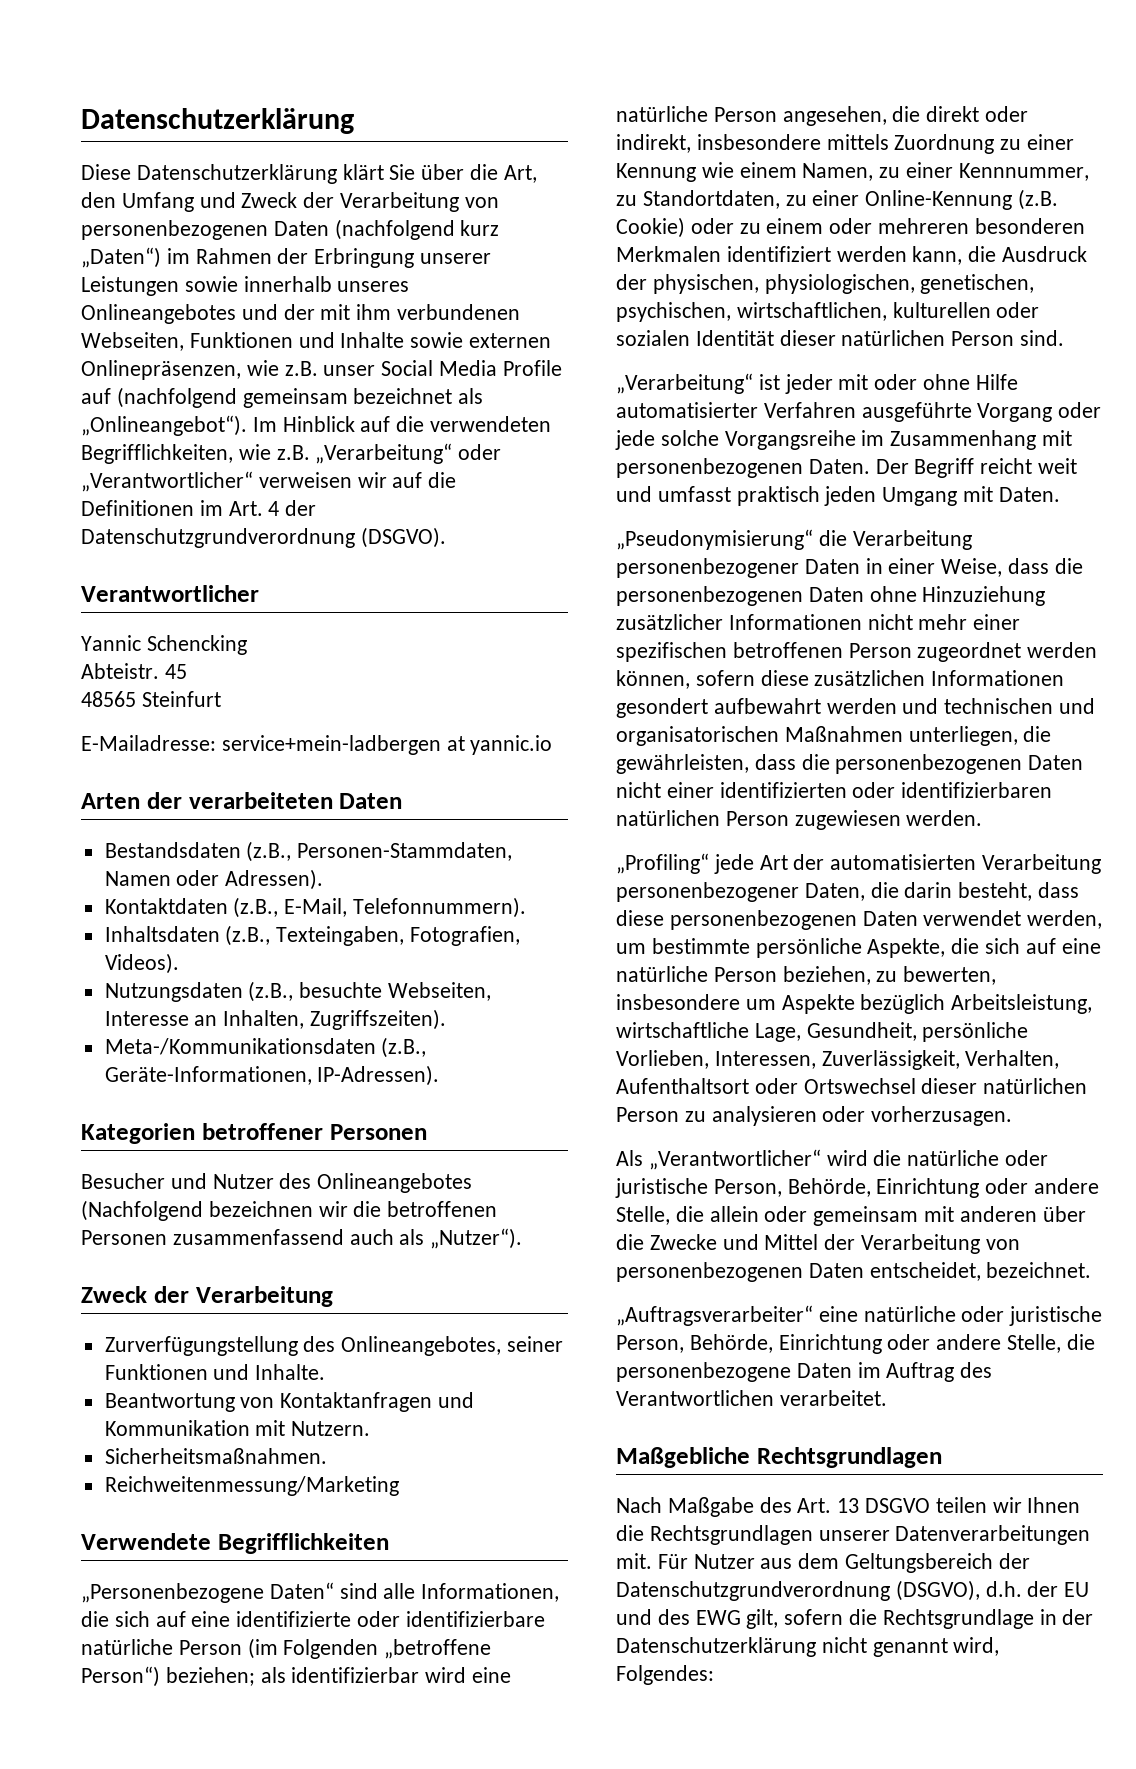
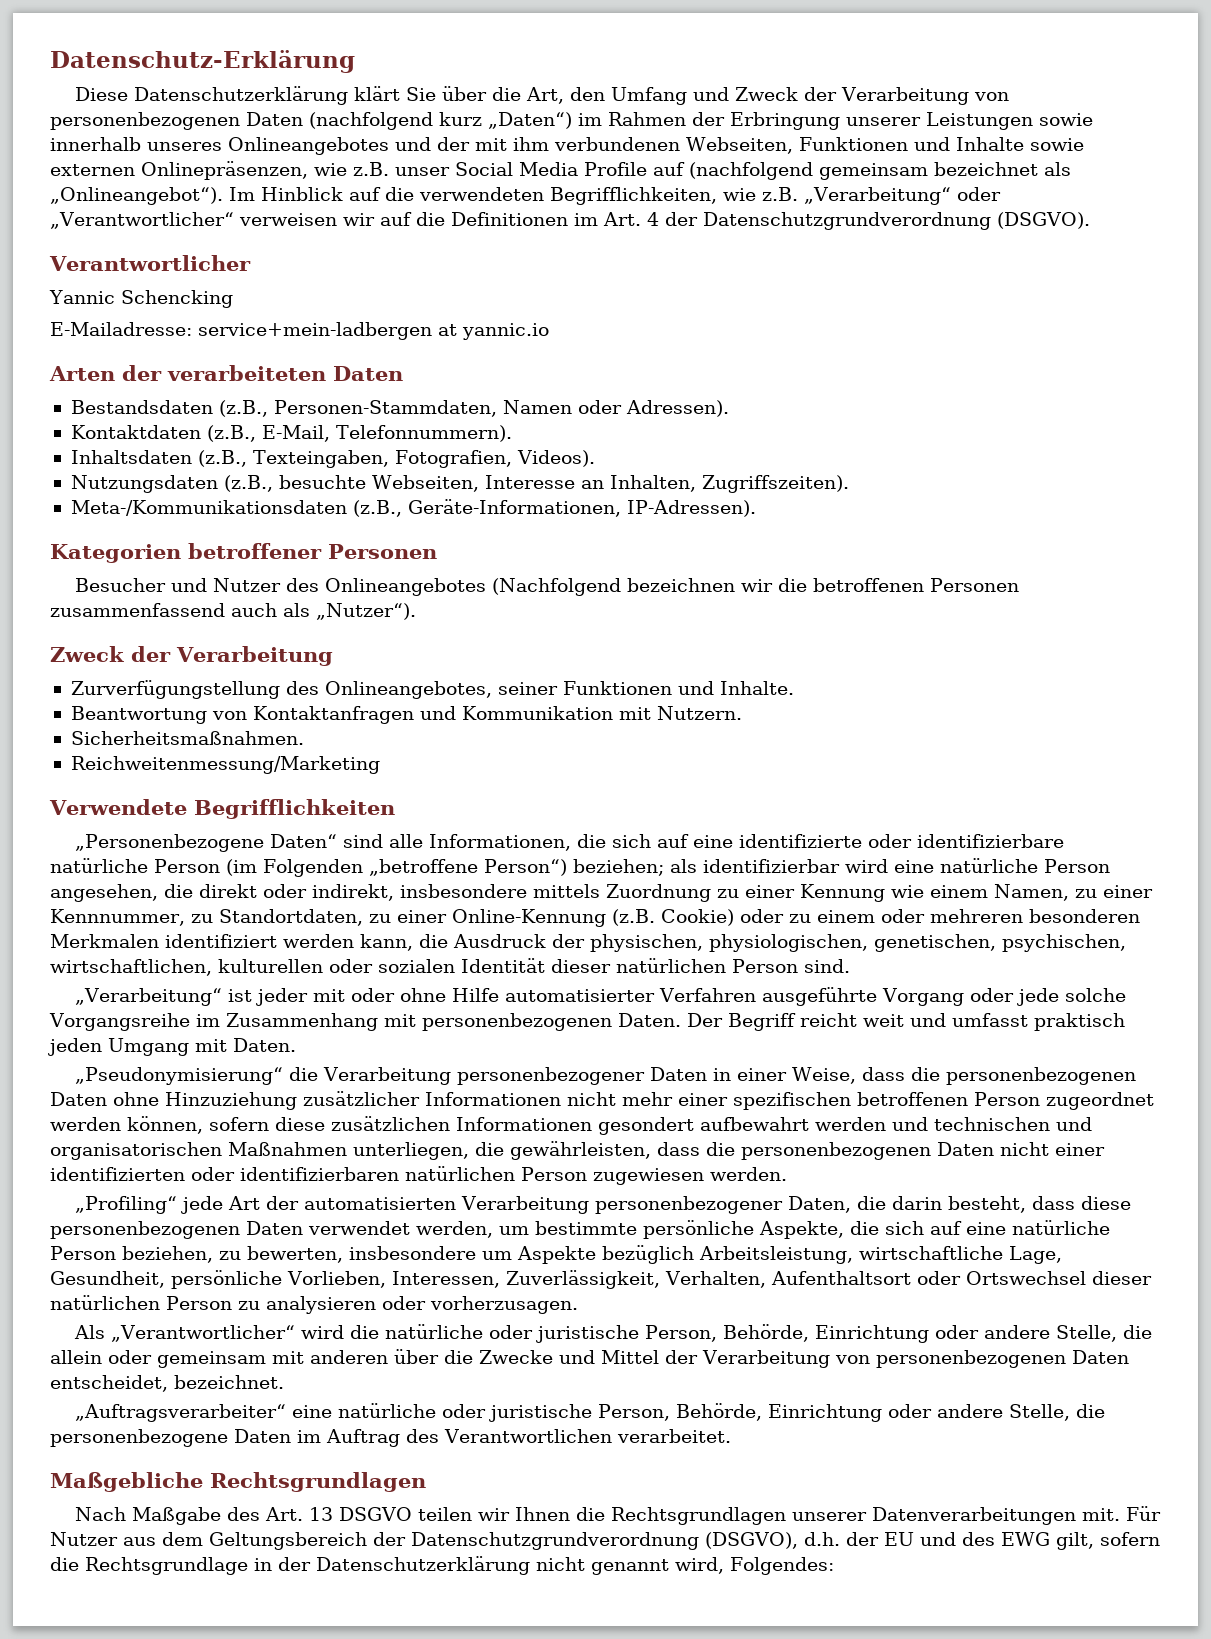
[81,108,354,134] Datenschutzerklärung -> [50,50,355,73] Datenschutz-Erklärung
[81,663,187,679] [81,691,221,707] // Abteistr. 45 // 48565 Steinfurt -> (233, 299) none

